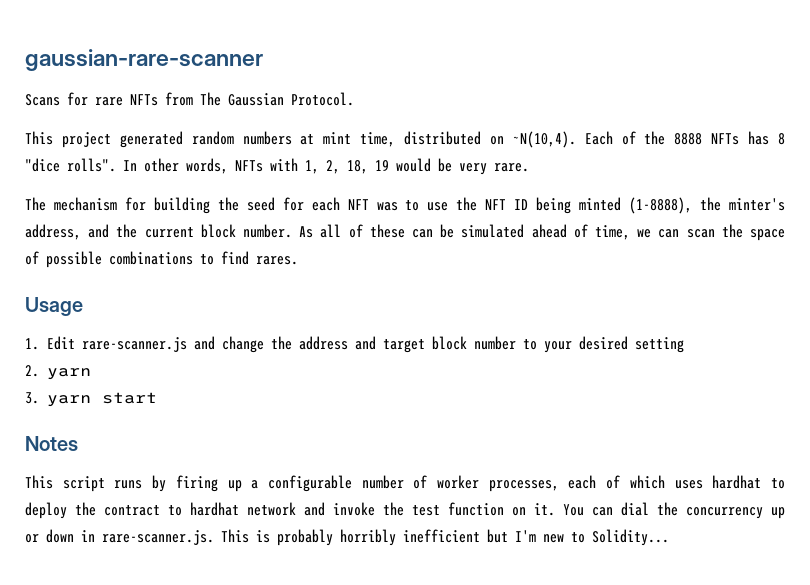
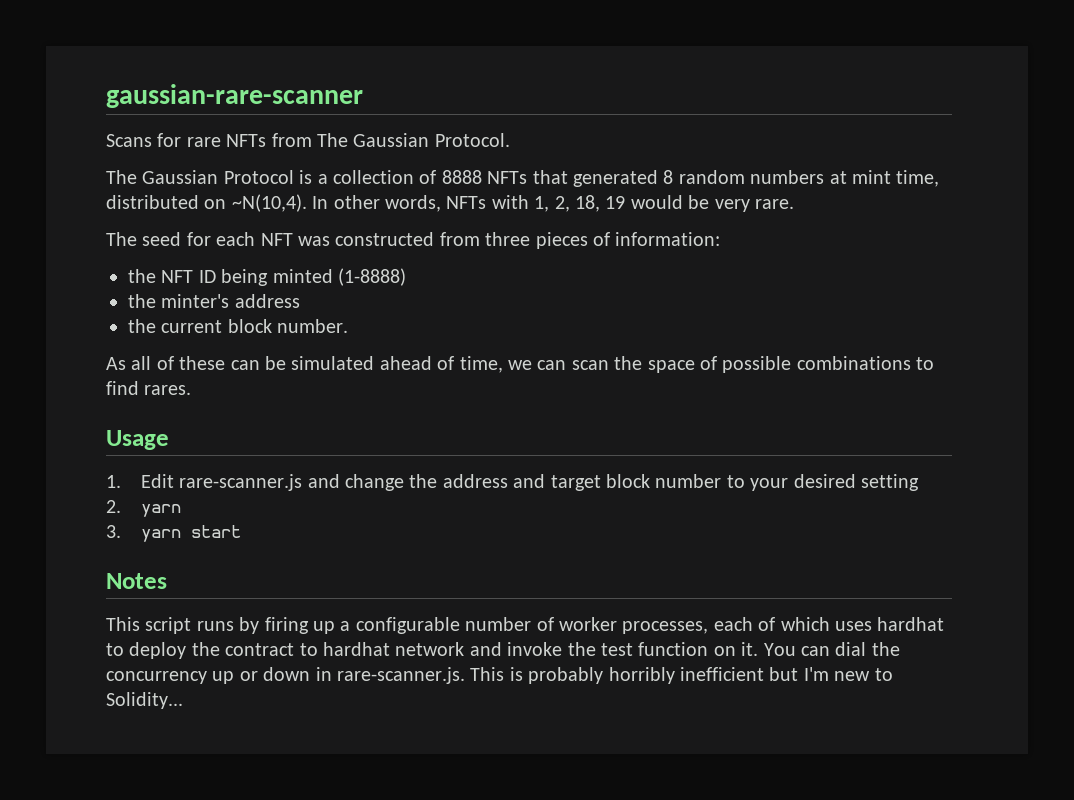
[25,131,183,148] This project generated -> [106,170,674,187] The Gaussian Protocol is a collection of 8888 NFTs that generated 8
[584,131,785,145] [25,158,116,172] Each of the 8888 NFTs has 8 "dice rolls". -> (307, 203) none
[53,197,239,214] mechanism for building the -> (137, 239) none
[405,200,449,211] to use -> [335,232,721,249] constructed from three pieces of information: //
[629,197,693,214] (1-8888), -> [338,268,406,286] (1-8888) //
[25,224,110,240] address, and -> [234,294,300,308] address //
(292, 231) none -> (349, 326) //

